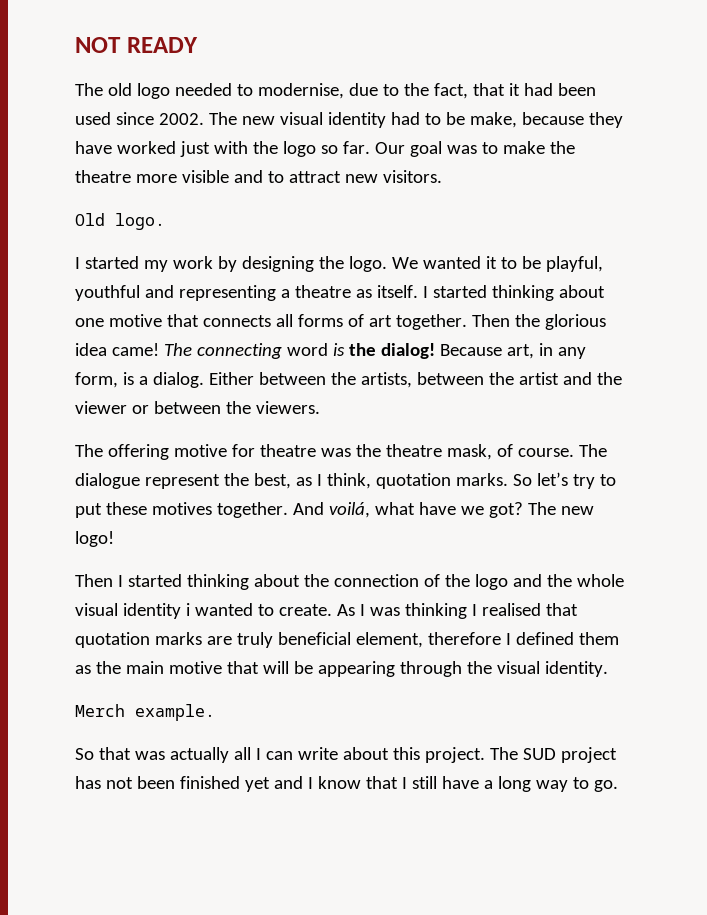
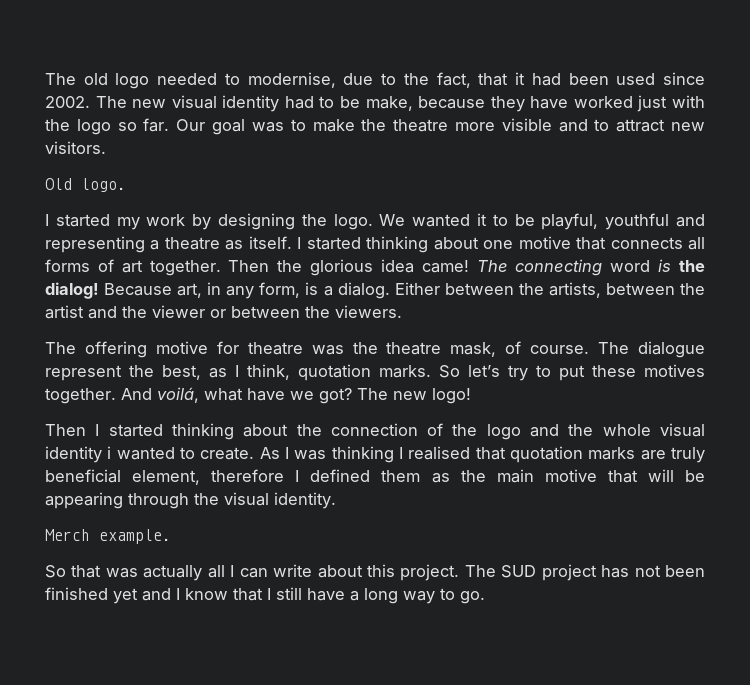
[75,37,198,53] NOT READY // -> (45, 79) none

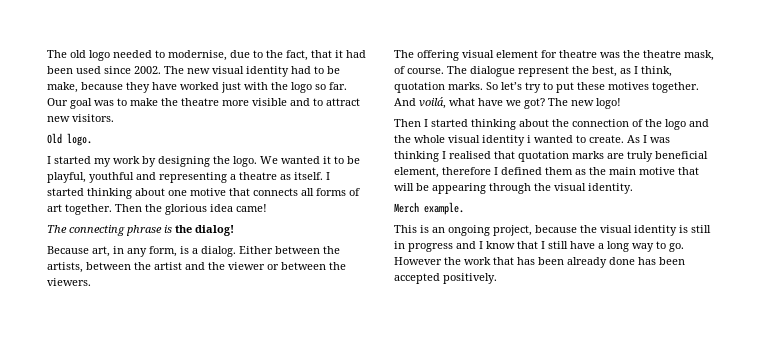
(469, 266) none -> (267, 208) //
[610,260,651,272] word -> [126,225,162,236] phrase
(99, 290) none -> (234, 230) //
[155,341,208,354] motive -> [462,50,538,58] visual element
[45,564,705,581] [45,587,138,604] So that was actually all I can write about this project. The SUD project has not been finished yet -> [394,225,711,236] [394,241,453,252] This is an ongoing project, because the visual identity is still in progress
(485, 597) none -> [394,257,685,268] [394,273,497,284] However the work that has been already done has been accepted positively.

